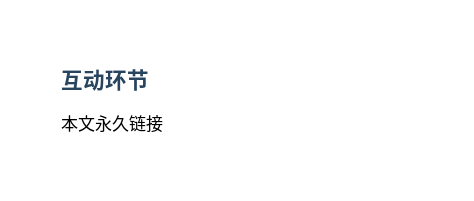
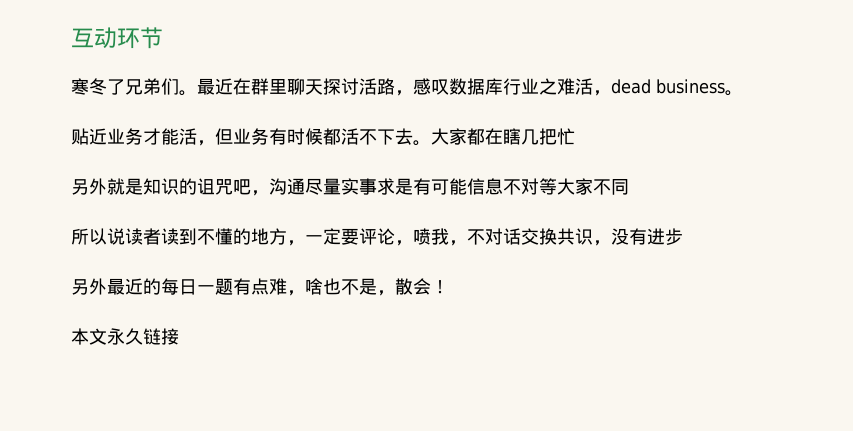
(149, 80) none -> [71,78,743,96] [71,128,575,146] [71,178,629,196] [71,228,683,246] [71,278,449,296] // 寒冬了兄弟们。最近在群里聊天探讨活路，感叹数据库行业之难活，dead business。 // 贴近业务才能活，但业务有时候都活不下去。大家都在瞎几把忙 // 另外就是知识的诅咒吧，沟通尽量实事求是有可能信息不对等大家不同 // 所以说读者读到不懂的地方，一定要评论，喷我，不对话交换共识，没有进步 // 另外最近的每日一题有点难，啥也不是，散会！

